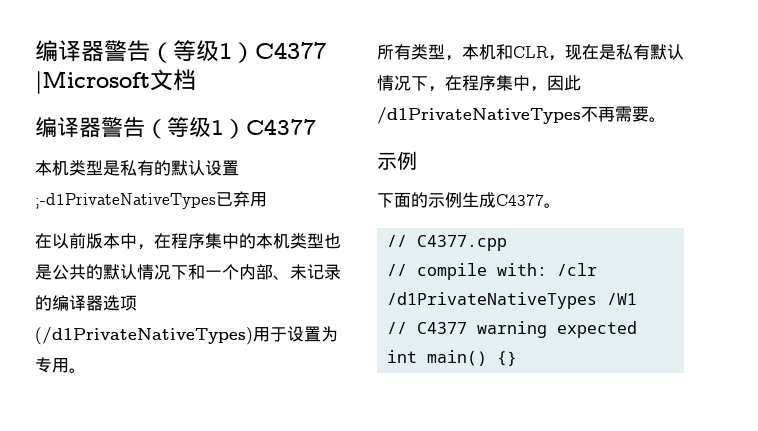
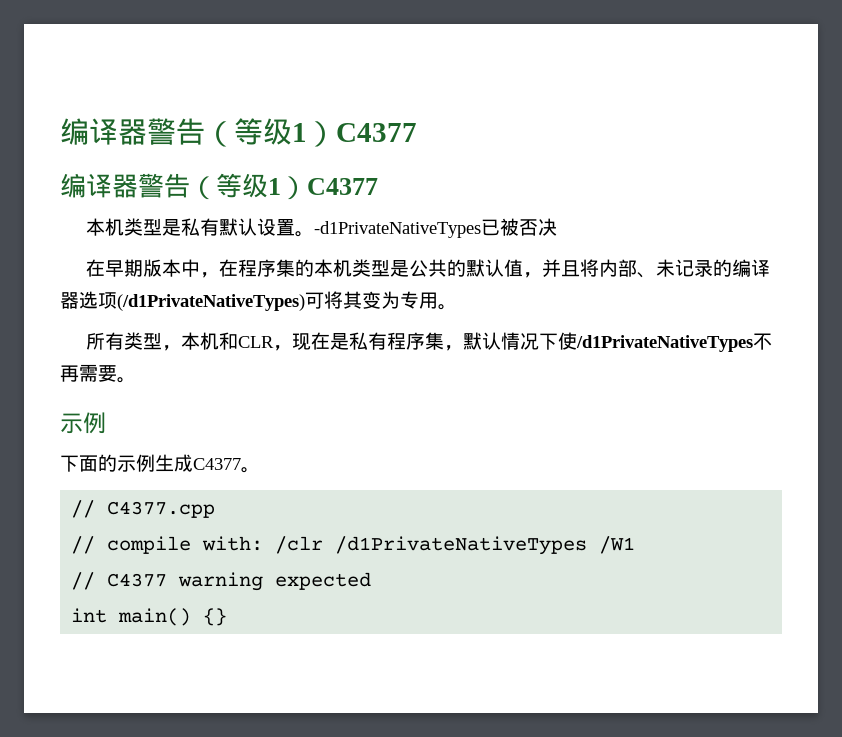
[35,40,326,63] [35,69,196,94] 编译器警告（等级1）C4377 |Microsoft文档 -> [60,118,417,147] 编译器警告（等级1）C4377
[154,160,171,176] 的 -> (219, 227) none
[35,191,267,209] [35,233,86,249] ;-d1PrivateNativeTypes已弃用 // 在以前 -> [294,218,557,238] [85,259,143,277] 。-d1PrivateNativeTypes已被否决 // 在早期
[222,233,239,249] 中 -> (295, 268) none
[324,233,341,249] 也 -> (390, 268) none
[137,264,239,280] 情况下和一个 -> [503,259,599,278] 值，并且将
[253,326,321,342] 用于设置 -> [305,291,381,309] 可将其变
[650,44,684,60] [377,75,581,92] 默认情况下，在程序集中，因此 -> [386,332,577,351] 程序集，默认情况下使

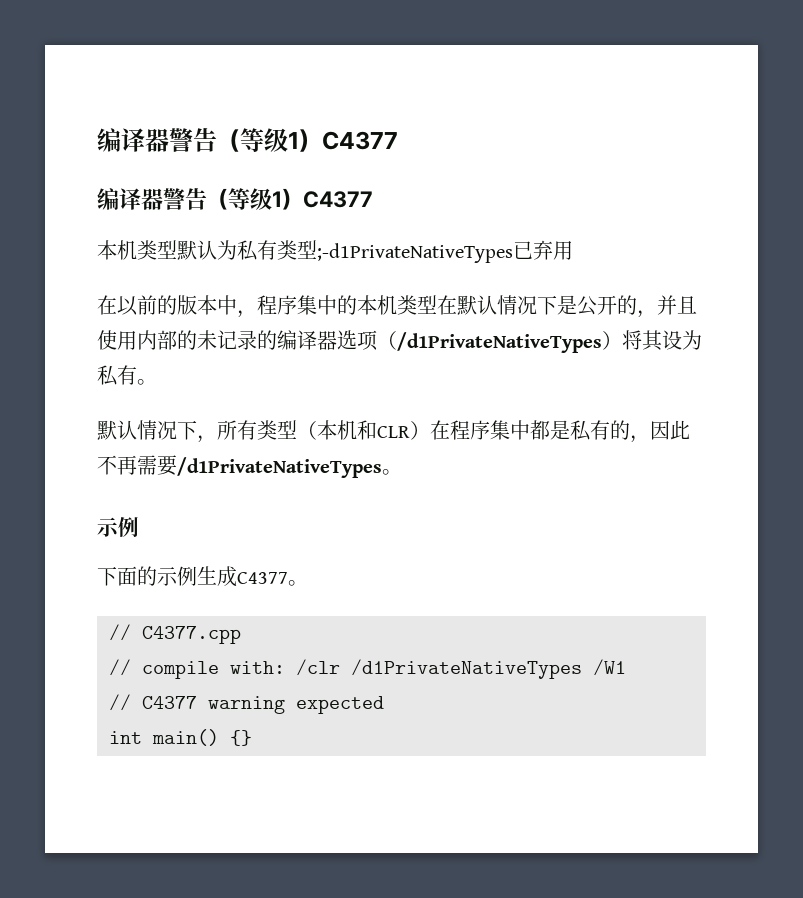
[161,218,557,238] [85,259,143,277] 是私有默认设置。-d1PrivateNativeTypes已被否决 // 在早期 -> [177,240,573,263] [97,295,177,316] 默认为私有类型;-d1PrivateNativeTypes已弃用 // 在以前的
[218,259,295,277] 在程序集 -> [257,295,337,315] 程序集中
[389,259,656,278] 是公共的默认值，并且将内部、 -> [437,295,697,318] [97,330,197,350] 在默认情况下是公开的，并且使用内部的
[117,291,457,311] [85,332,753,352] (/d1PrivateNativeTypes)可将其变为专用。 // 所有类型，本机和CLR，现在是私有程序集，默认情况下使/d1PrivateNativeTypes -> [377,330,702,353] [97,365,157,386] [97,420,690,443] （/d1PrivateNativeTypes）将其设为私有。 // 默认情况下，所有类型（本机和CLR）在程序集中都是私有的，因此
(117, 373) none -> [177,457,382,478] /d1PrivateNativeTypes

